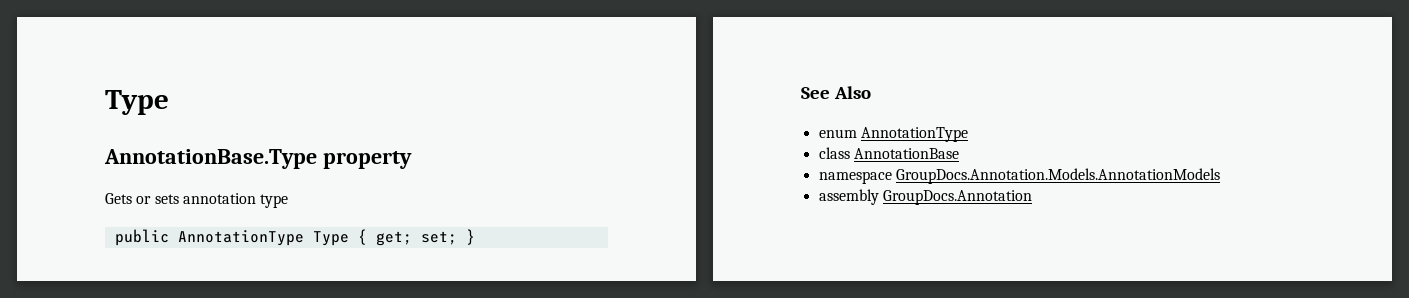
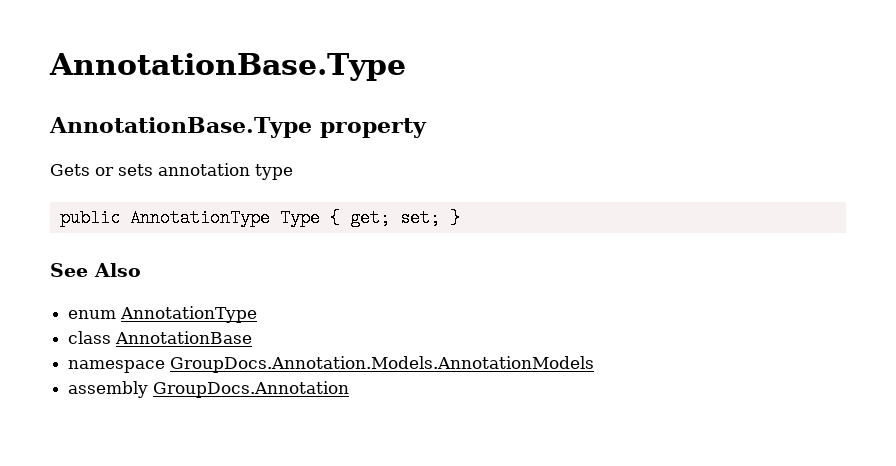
[105,90,169,115] Type -> [49,53,406,81] AnnotationBase.Type

